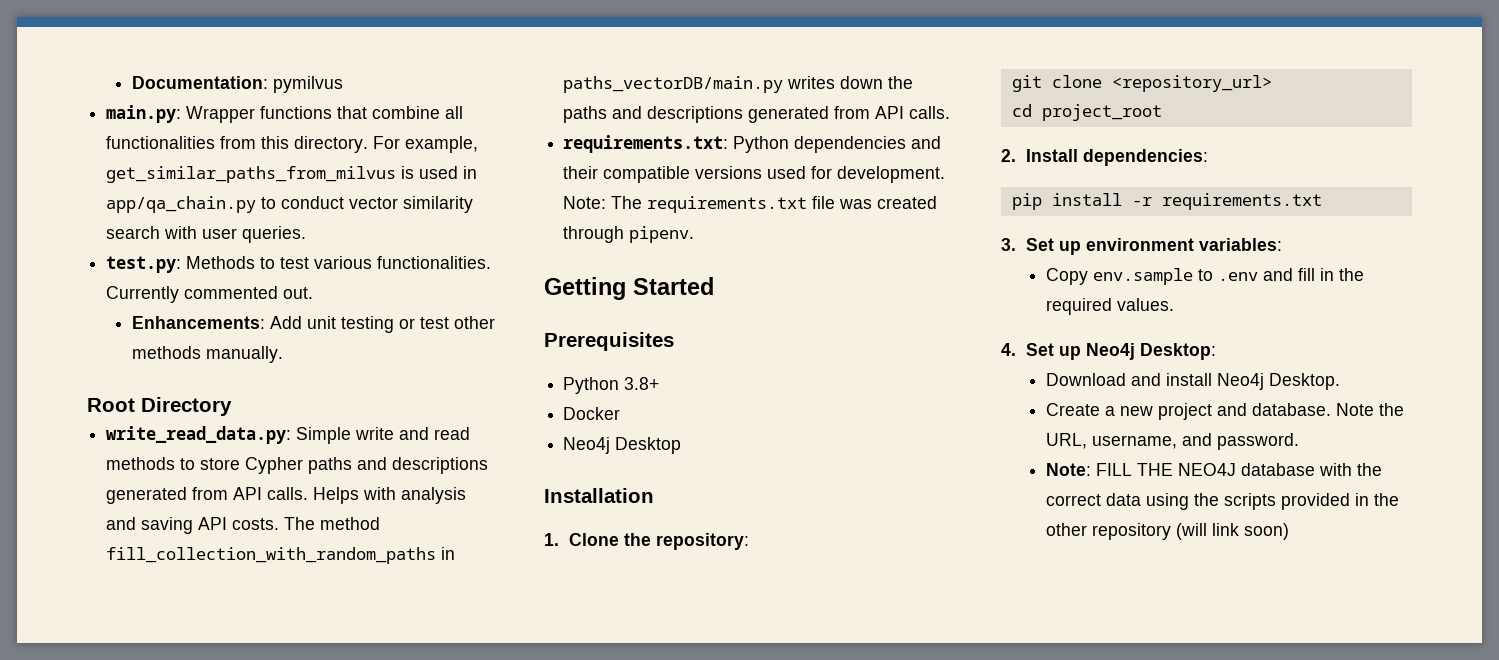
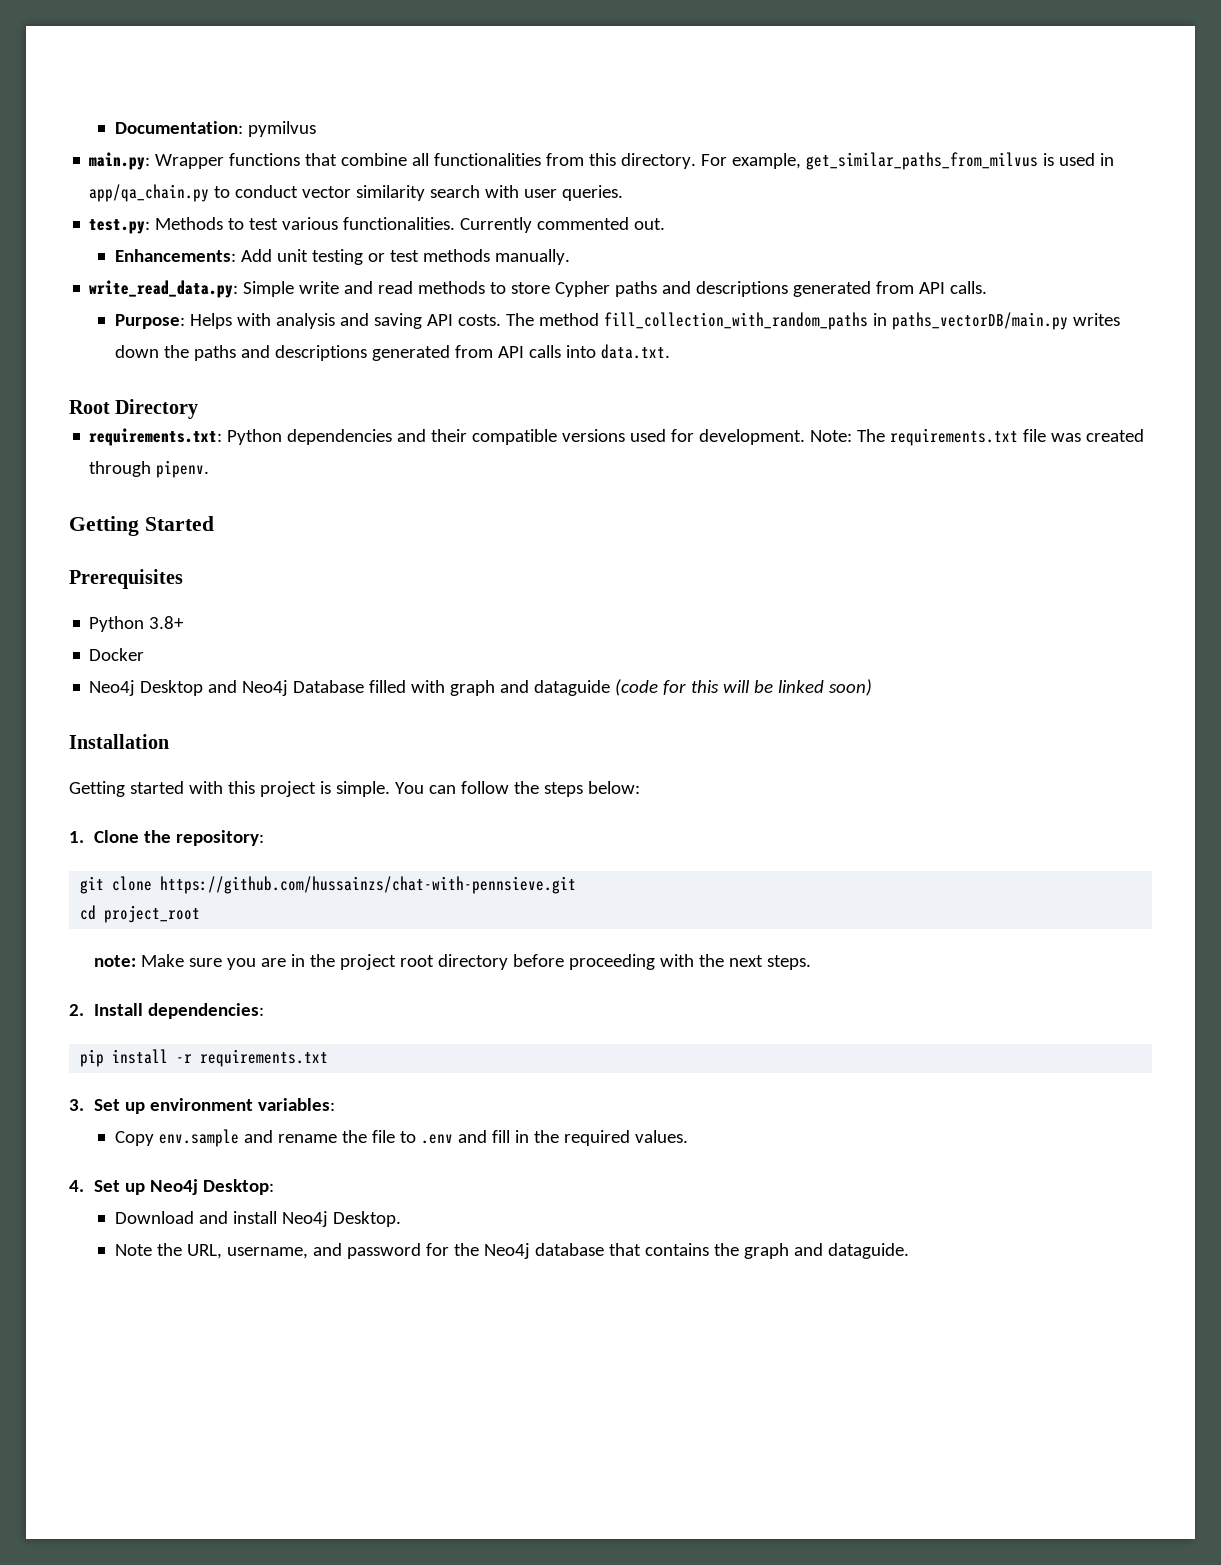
[453,316,495,329] other -> (419, 256) none
[87,397,232,416] // Root Directory -> (570, 257) none
(309, 493) none -> [114,314,185,329] // Purpose:
[909,106,951,119] calls. -> [528,344,670,359] [69,399,199,419] calls into data.txt. // Root Directory
[544,488,654,503] // Installation -> [208,679,873,696] [69,734,169,749] [69,781,640,797] and Neo4j Database filled with graph and dataguide (code for this will be linked soon) // Installation // Getting started with this project is simple. You can follow the steps below:
[1111,75,1272,92] <repository_url> -> [160,876,577,894] https://github.com/hussainzs/chat-with-pennsieve.git
(1162, 112) none -> [94,954,812,970] // note: Make sure you are in the project root directory before proceeding with the next steps.
(1193, 276) none -> [243,1130,395,1143] and rename the file
[1045,403,1331,420] Create a new project and database. -> (401, 1219) none
[1216,433,1299,450] [1045,463,1382,476] [1045,493,1399,510] [1045,523,1289,540] password. // Note: FILL THE NEO4J database with the correct data using the scripts provided in the other repository (will link soon) -> [346,1243,909,1259] password for the Neo4j database that contains the graph and dataguide.

